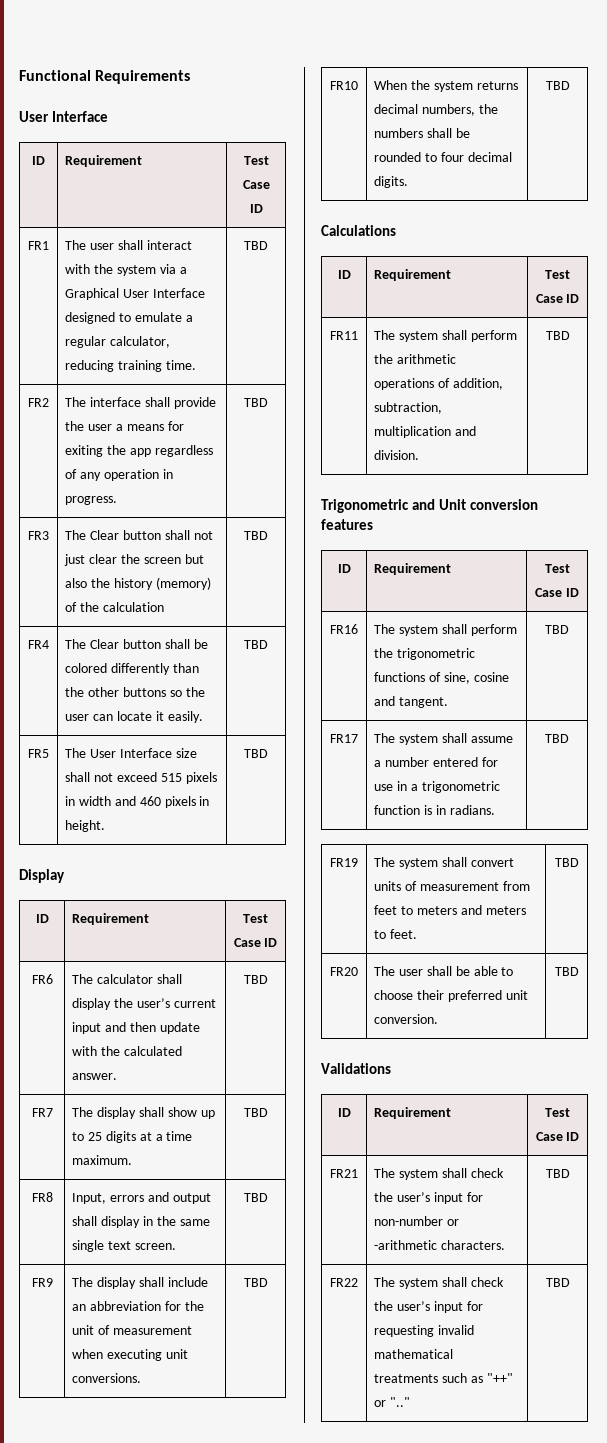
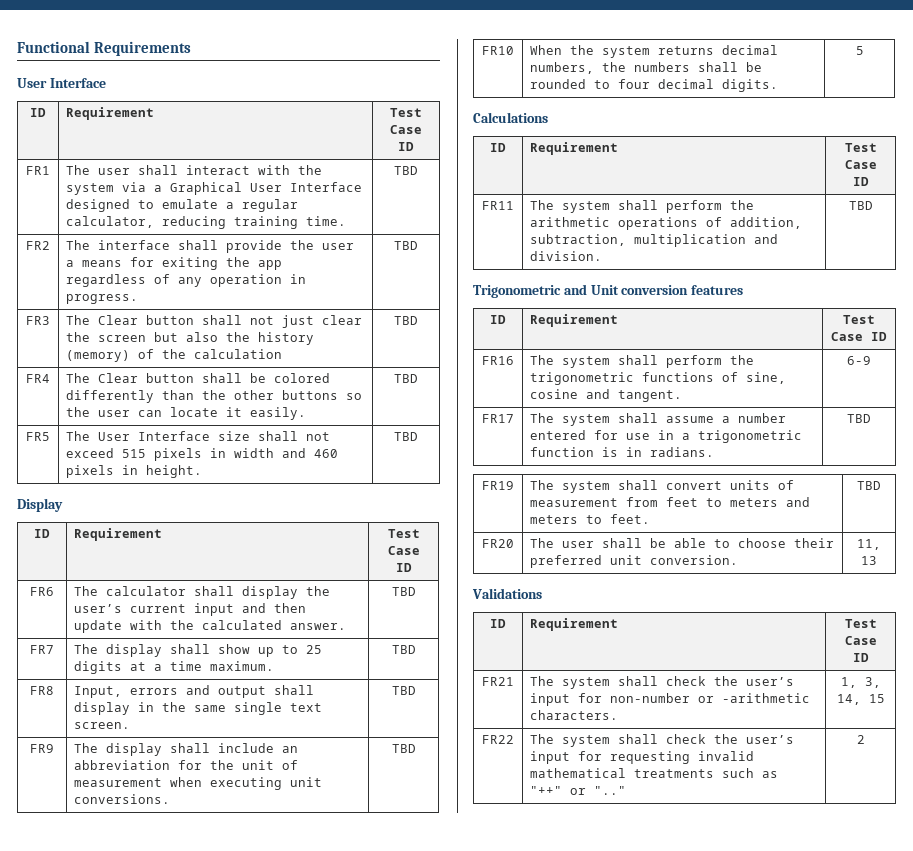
[545,81,570,90] TBD -> [855,46,864,55] 5
[545,625,569,634] TBD -> [847,356,871,365] 6-9
[554,967,579,976] TBD -> [857,539,881,550] [861,556,877,565] 11, 13
[545,1169,570,1178] TBD -> [840,677,881,688] [836,694,885,705] 1, 3, 14, 15
[545,1278,570,1287] TBD -> [856,735,865,744] 2

